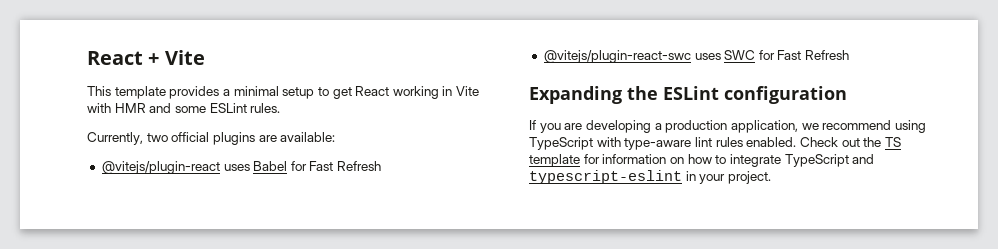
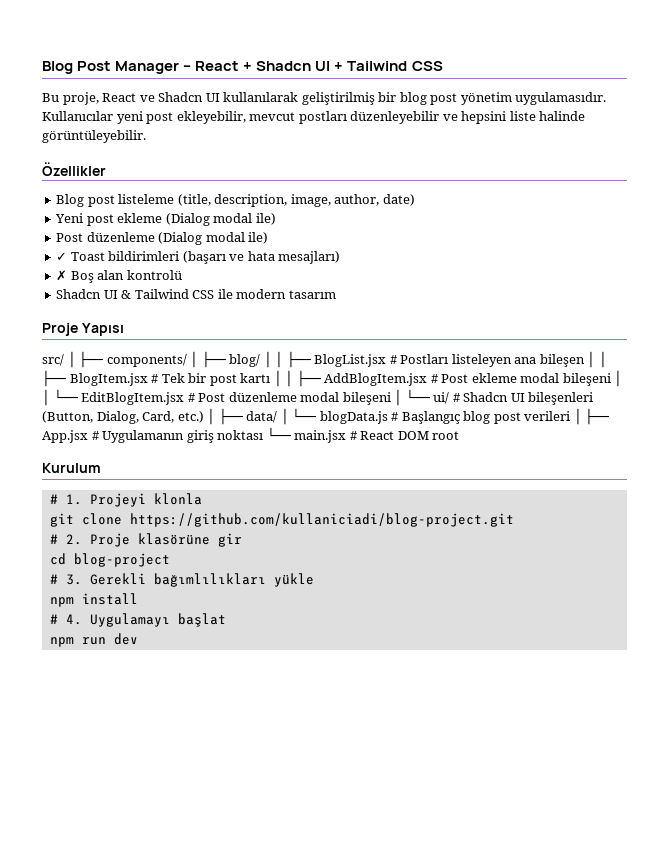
[87,50,205,65] [87,86,480,99] [87,103,281,113] [87,132,336,145] [101,161,382,174] [543,50,850,63] [529,86,847,104] [529,120,926,133] [529,137,901,150] [529,154,875,167] [529,170,771,184] React + Vite // This template provides a minimal setup to get React working in Vite with HMR and some ESLint rules. // Currently, two official plugins are available: // @vitejs/plugin-react uses Babel for Fast Refresh // @vitejs/plugin-react-swc uses SWC for Fast Refresh // Expanding the ESLint configuration // If you are developing a production application, we recommend using TypeScript with type-aware lint rules enabled. Check out the TS template for information on how to integrate TypeScript and typescript-eslint in your project. -> [42,61,443,74] [42,92,607,105] [42,111,586,124] [42,130,146,143] [42,162,106,176] [56,194,415,207] [55,213,276,226] [56,232,269,245] [56,251,341,264] [56,270,182,283] [56,289,336,299] [42,323,124,336] [42,351,607,368] [42,370,623,387] [42,389,594,406] [42,408,610,425] [42,427,460,443] [42,463,101,473] [49,493,202,507] [49,513,514,527] [49,533,242,547] [49,553,170,567] [49,573,314,587] [49,593,138,607] [49,613,226,627] [49,633,138,647] Blog Post Manager – React + Shadcn UI + Tailwind CSS // Bu proje, React ve Shadcn UI kullanılarak geliştirilmiş bir blog post yönetim uygulamasıdır. Kullanıcılar yeni post ekleyebilir, mevcut postları düzenleyebilir ve hepsini liste halinde görüntüleyebilir. // Özellikler // Blog post listeleme (title, description, image, author, date) // Yeni post ekleme (Dialog modal ile) // Post düzenleme (Dialog modal ile) // ✓ Toast bildirimleri (başarı ve hata mesajları) // ✗ Boş alan kontrolü // Shadcn UI & Tailwind CSS ile modern tasarım // Proje Yapısı // src/ │ ├── components/ │ ├── blog/ │ │ ├── BlogList.jsx # Postları listeleyen ana bileşen │ │ ├── BlogItem.jsx # Tek bir post kartı │ │ ├── AddBlogItem.jsx # Post ekleme modal bileşeni │ │ └── EditBlogItem.jsx # Post düzenleme modal bileşeni │ └── ui/ # Shadcn UI bileşenleri (Button, Dialog, Card, etc.) │ ├── data/ │ └── blogData.js # Başlangıç blog post verileri │ ├── App.jsx # Uygulamanın giriş noktası └── main.jsx # React DOM root // Kurulum // # 1. Projeyi klonla // git clone https://github.com/kullaniciadi/blog-project.git // # 2. Proje klasörüne gir // cd blog-project // # 3. Gerekli bağımlılıkları yükle // npm install // # 4. Uygulamayı başlat // npm run dev

